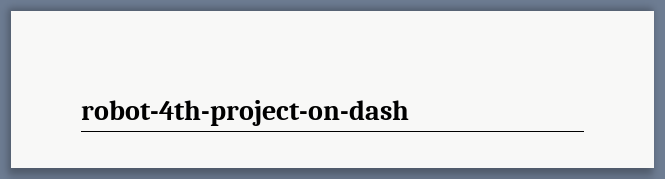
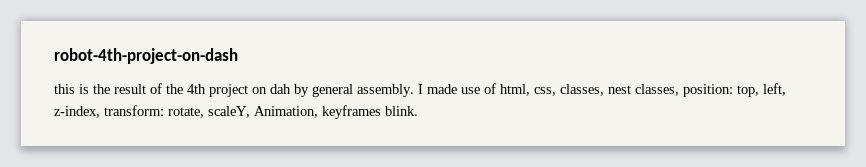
(409, 113) none -> [54,83,786,97] [54,105,418,119] // this is the result of the 4th project on dah by general assembly. I made use of html, css, classes, nest classes, position: top, left, z-index, transform: rotate, scaleY, Animation, keyframes blink.

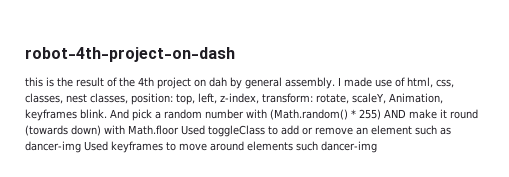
(418, 111) none -> [110,109,478,121] [25,125,451,137] [25,141,377,153] And pick a random number with (Math.random() * 255) AND make it round (towards down) with Math.floor Used toggleClass to add or remove an element such as dancer-img Used keyframes to move around elements such dancer-img

